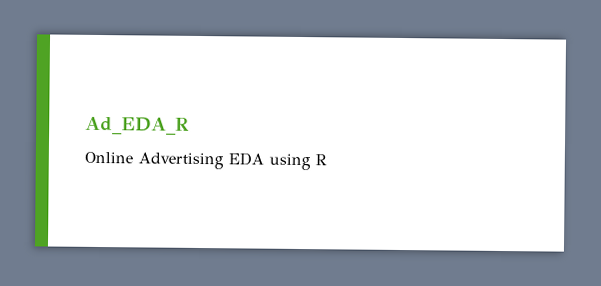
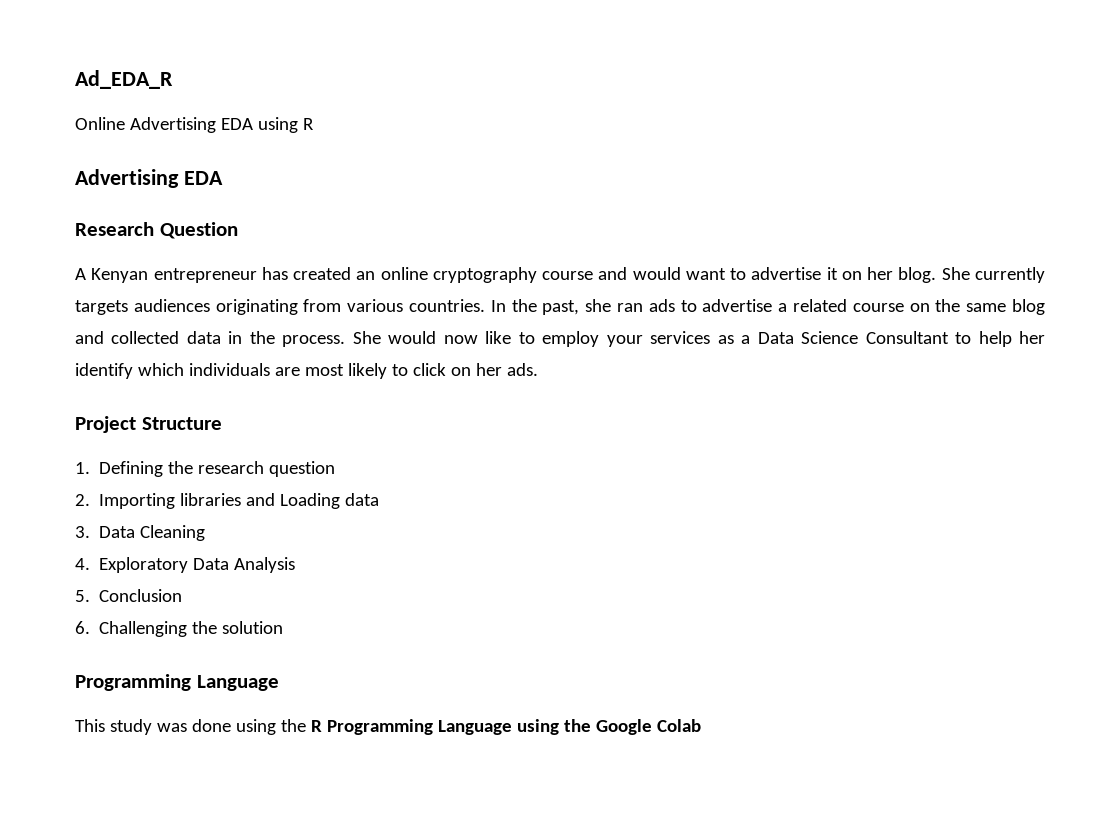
(327, 160) none -> [75,169,223,188] [75,222,238,239] [75,267,1046,283] [75,299,1045,315] [75,331,1045,347] [75,363,538,379] [75,416,222,433] [75,461,336,477] [75,493,380,509] [75,525,206,541] [75,557,296,573] [75,589,183,602] [75,621,284,637] [75,674,279,691] [75,719,701,735] // Advertising EDA // Research Question // A Kenyan entrepreneur has created an online cryptography course and would want to advertise it on her blog. She currently targets audiences originating from various countries. In the past, she ran ads to advertise a related course on the same blog and collected data in the process. She would now like to employ your services as a Data Science Consultant to help her identify which individuals are most likely to click on her ads. // Project Structure // 1. Defining the research question // 2. Importing libraries and Loading data // 3. Data Cleaning // 4. Exploratory Data Analysis // 5. Conclusion // 6. Challenging the solution // Programming Language // This study was done using the R Programming Language using the Google Colab

